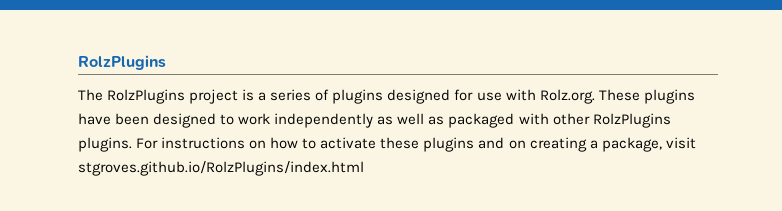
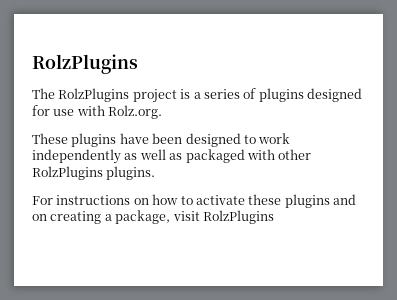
(595, 96) none -> (163, 112) //
(132, 144) none -> (156, 173) //
[78,161,364,176] stgroves.github.io/RolzPlugins/index.html -> [202,210,274,224] RolzPlugins

